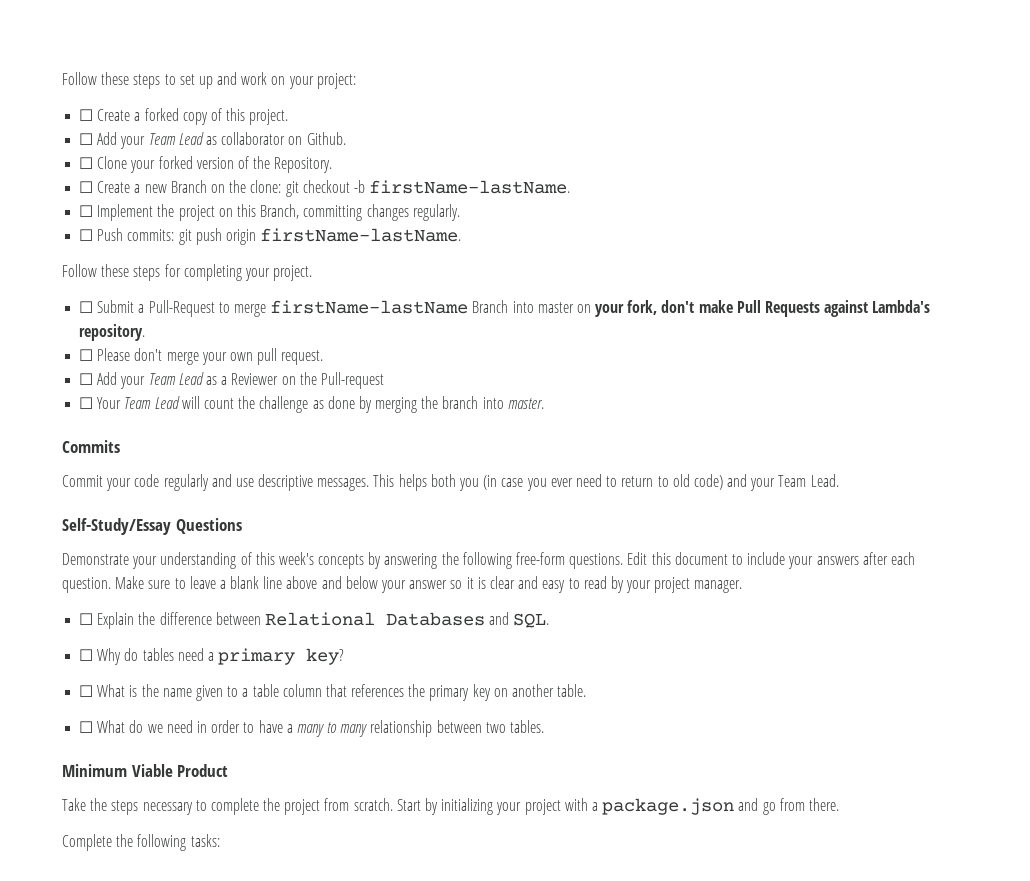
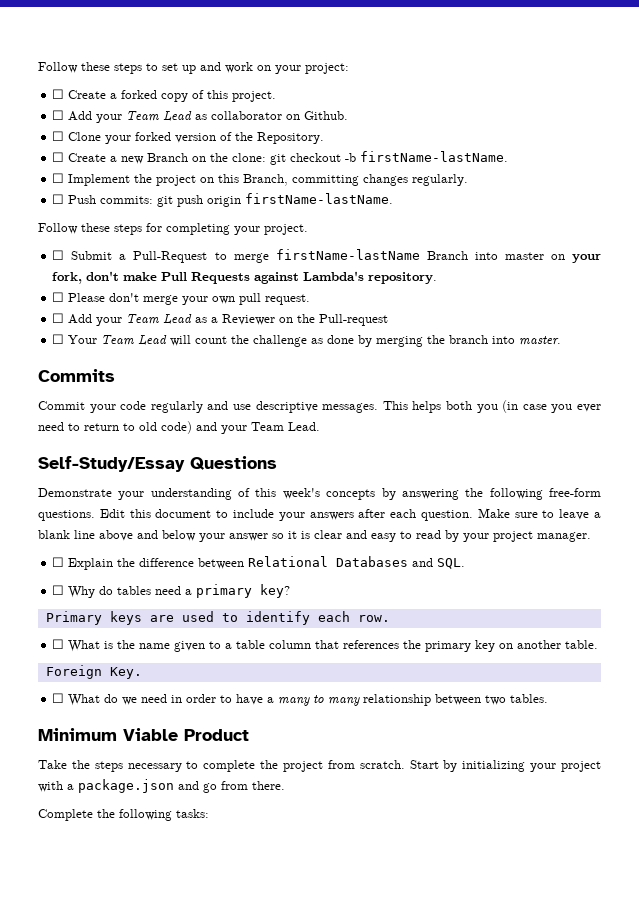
(345, 656) none -> [45,611,390,625] // Primary keys are used to identify each row.
(587, 690) none -> [45,665,142,679] // Foreign Key.

